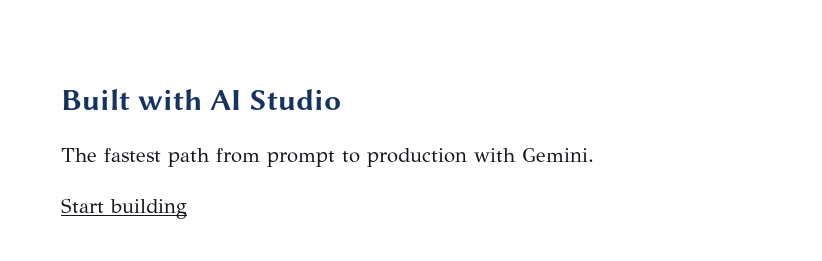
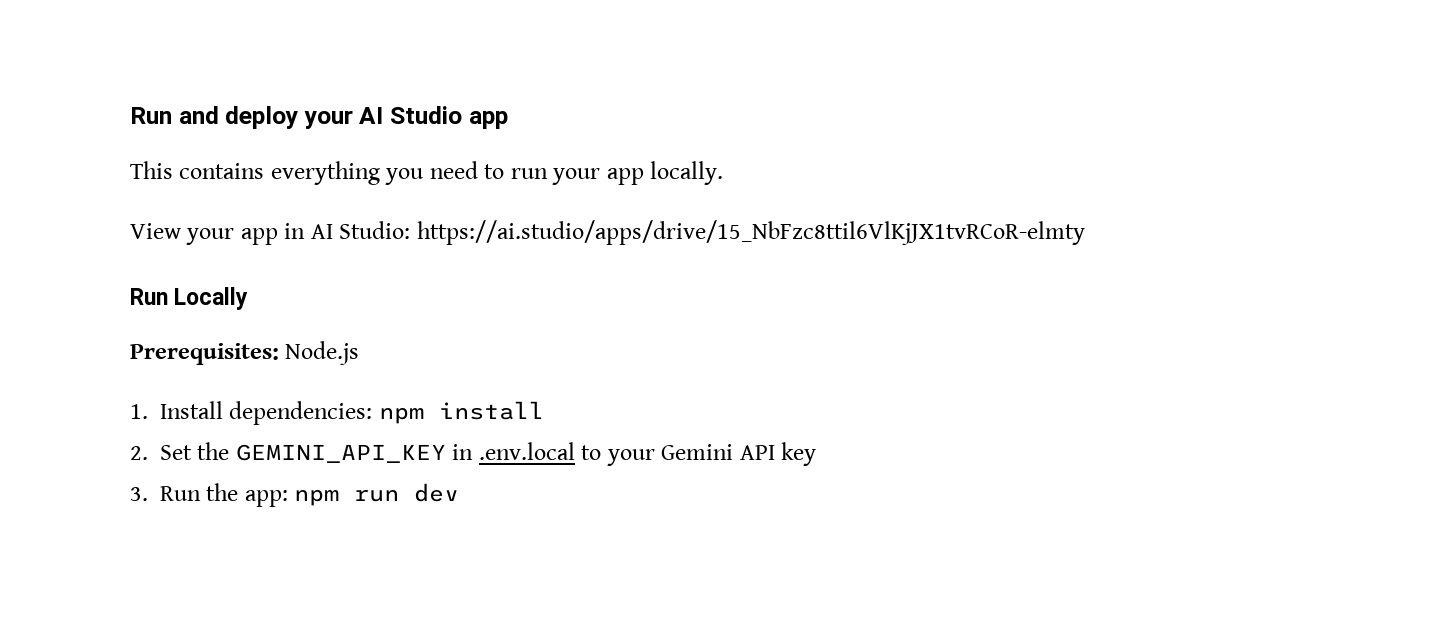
[61,89,341,110] [61,148,594,167] [61,198,187,219] Built with AI Studio // The fastest path from prompt to production with Gemini. // Start building -> [130,106,508,129] [130,161,724,185] [130,220,1085,245] [130,287,249,310] [130,341,360,365] [130,401,544,425] [130,442,817,466] [130,483,460,507] Run and deploy your AI Studio app // This contains everything you need to run your app locally. // View your app in AI Studio: https://ai.studio/apps/drive/15_NbFzc8ttil6VlKjJX1tvRCoR-elmty // Run Locally // Prerequisites: Node.js // 1. Install dependencies: npm install // 2. Set the GEMINI_API_KEY in .env.local to your Gemini API key // 3. Run the app: npm run dev

